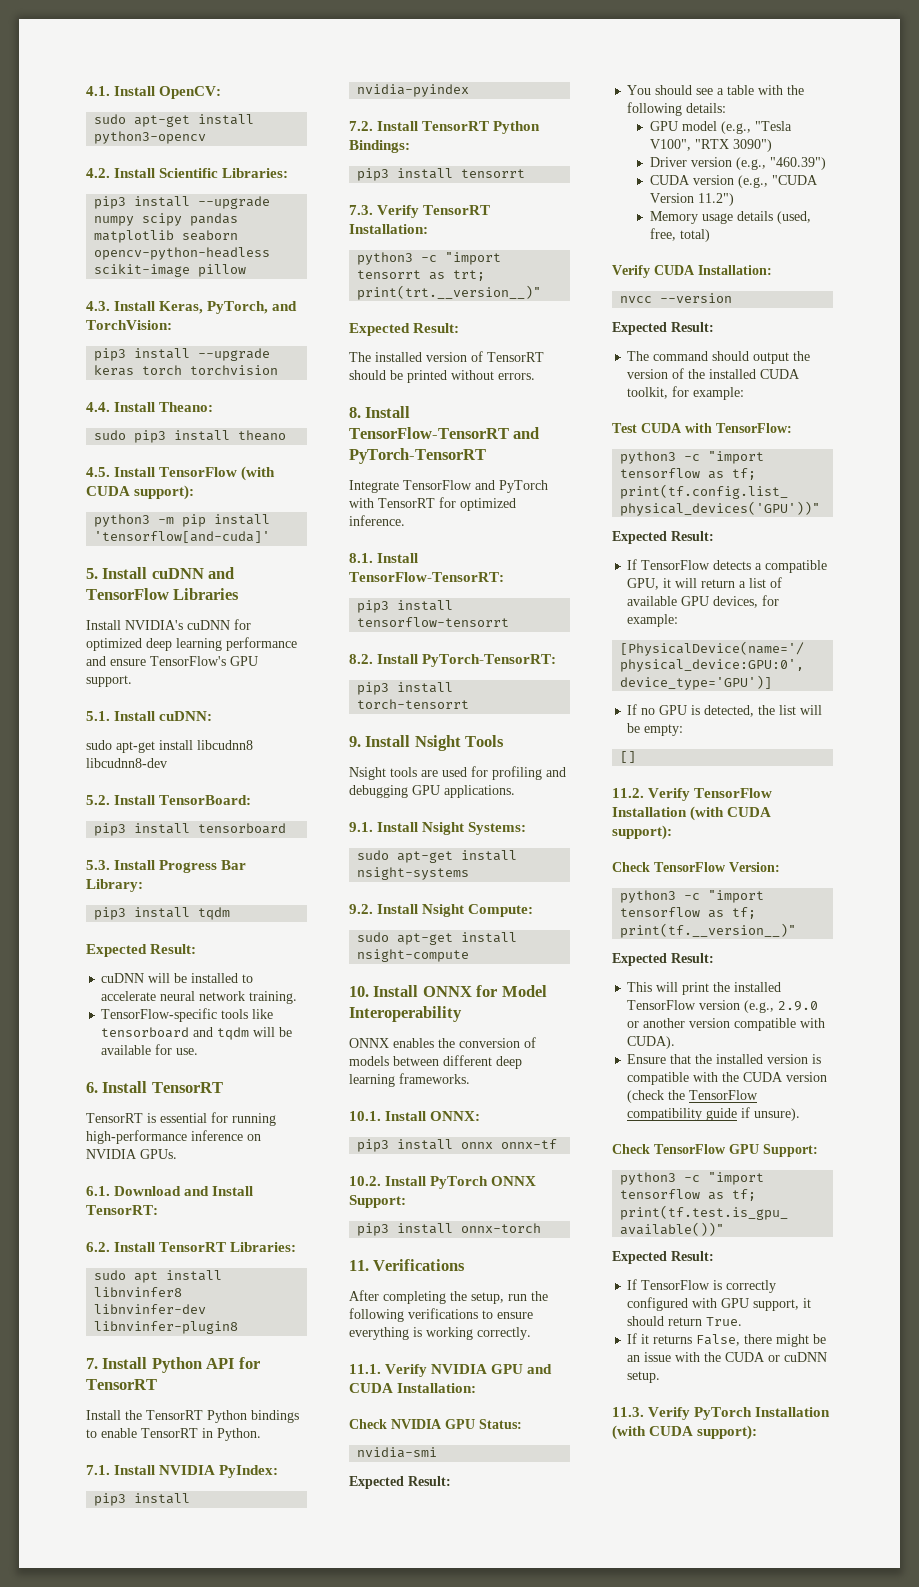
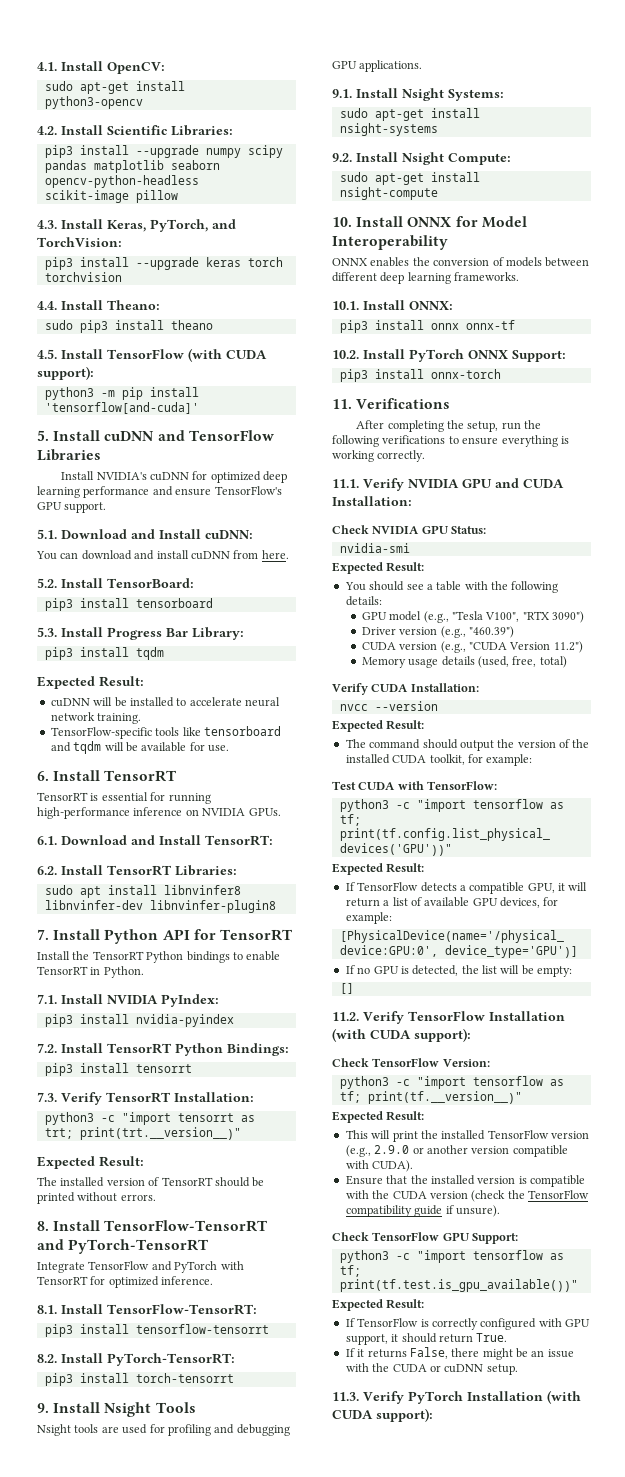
(110, 716) none -> [61,529,155,539] Download and
[86,740,253,753] [86,758,167,768] sudo apt-get install libcudnn8 libcudnn8-dev -> [36,550,289,560] You can download and install cuDNN from here.

